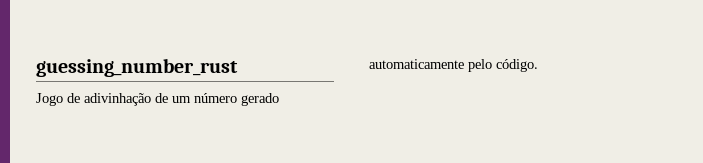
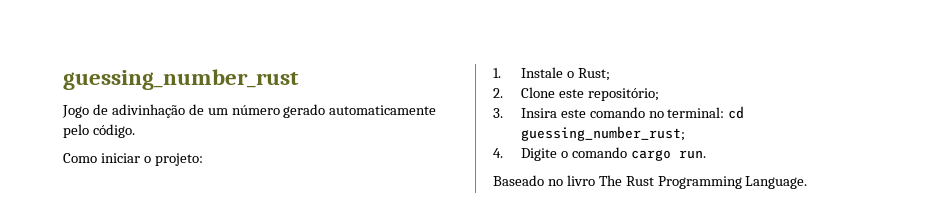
(538, 65) none -> [63,153,203,166] [493,67,610,81] [493,87,659,101] [493,106,745,119] [520,126,685,141] [493,147,706,161] [493,175,808,189] // Como iniciar o projeto: // 1. Instale o Rust; // 2. Clone este repositório; // 3. Insira este comando no terminal: cd guessing_number_rust; // 4. Digite o comando cargo run. // Baseado no livro The Rust Programming Language.

